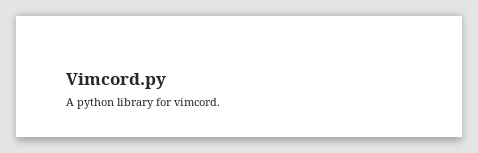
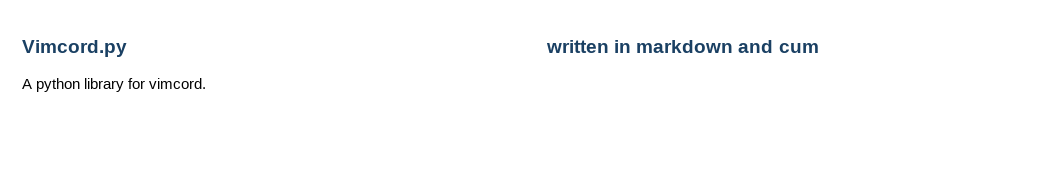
(220, 102) none -> [546,40,819,53] // written in markdown and cum

